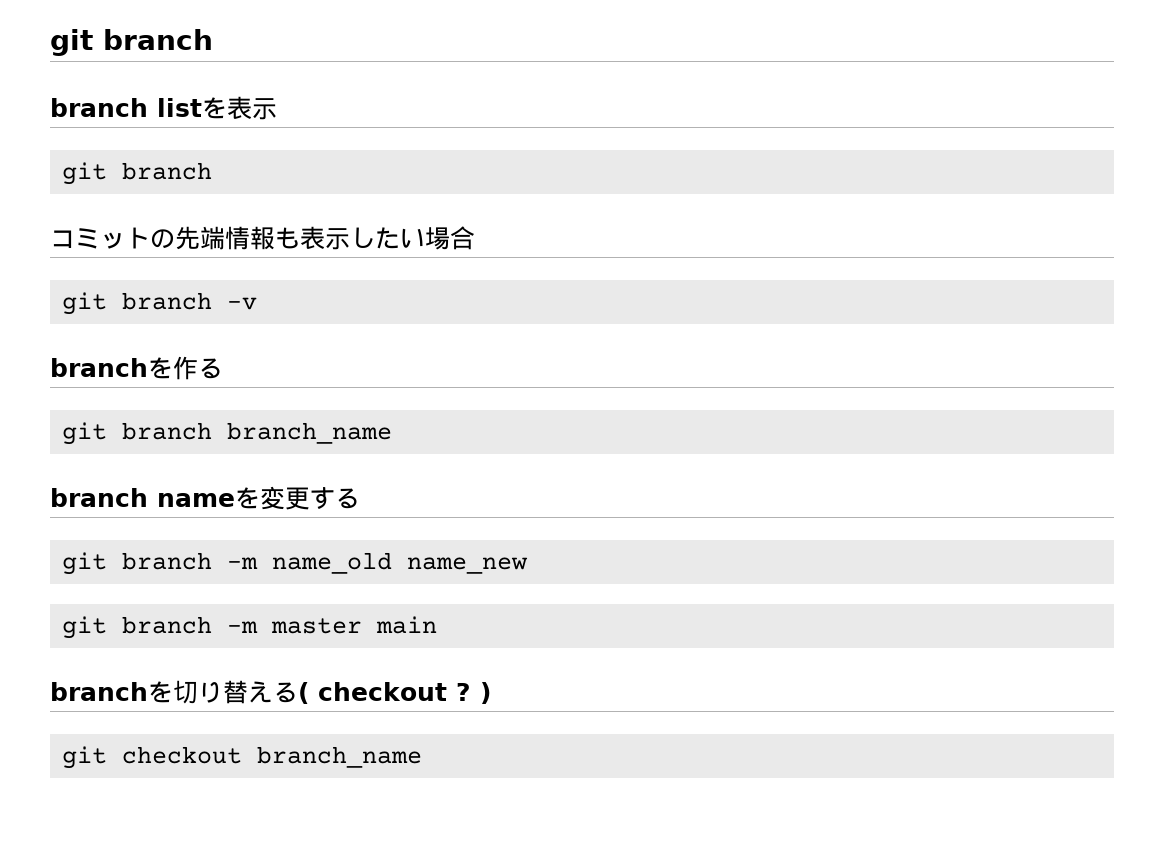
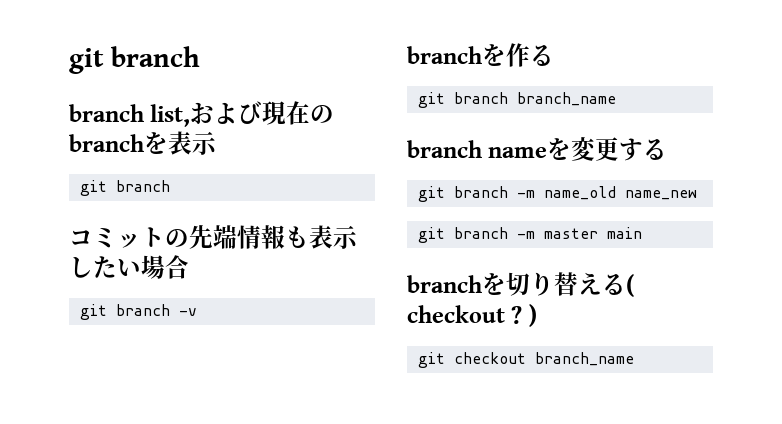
[157,98,202,117] list -> [150,101,335,127] [69,134,144,152] list,および現在のbranch

